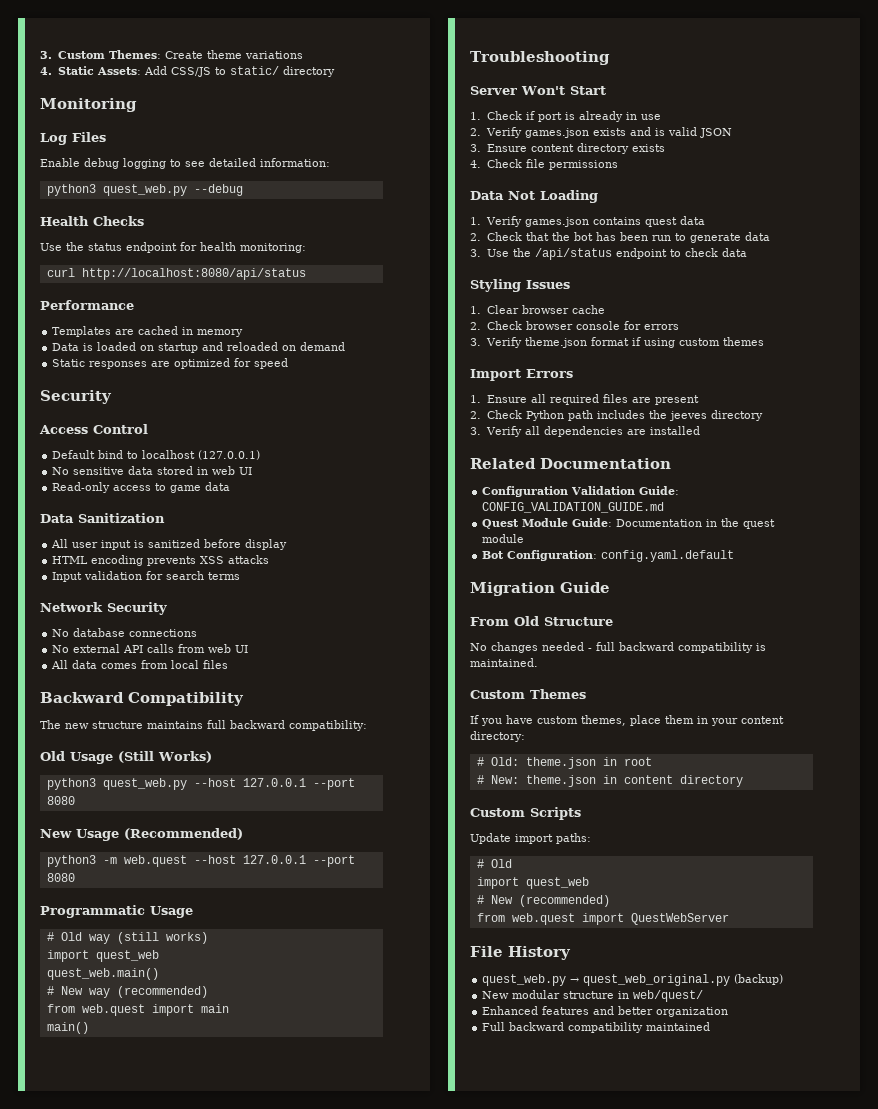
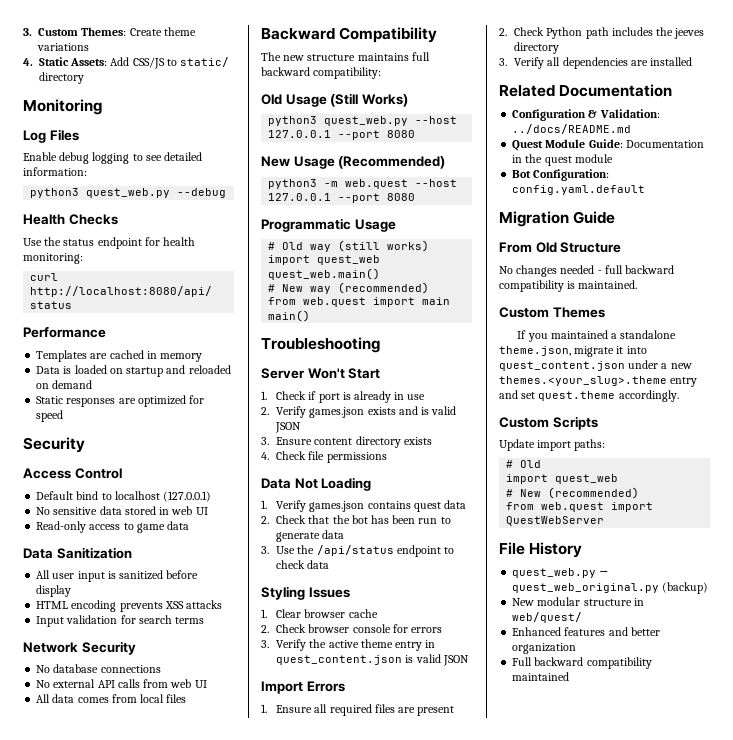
[524,337,764,348] theme.json format if using custom themes -> [309,639,436,651] [276,654,469,666] the active theme entry in quest_content.json is valid JSON
[571,486,680,495] [482,502,665,513] Validation Guide: CONFIG_VALIDATION_GUIDE.md -> [588,109,660,118] [512,124,632,134] & Validation: ../docs/README.md
[506,715,784,726] [470,731,525,742] [476,757,652,769] [476,775,743,787] have custom themes, place them in your content directory: // # Old: theme.json in root // # New: theme.json in content directory -> [550,330,677,339] [499,346,647,357] [499,360,692,371] [499,376,698,387] [499,390,679,402] maintained a standalone theme.json, migrate it into quest_content.json under a new themes.<your_slug>.theme entry and set quest.theme accordingly.

